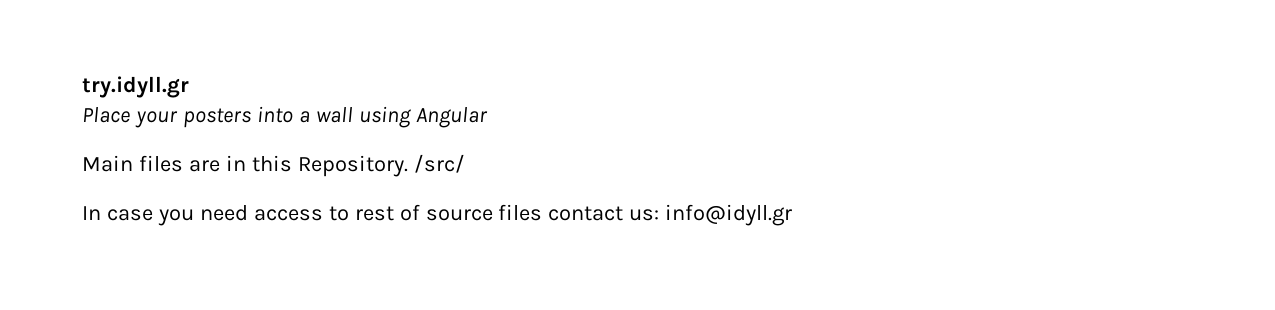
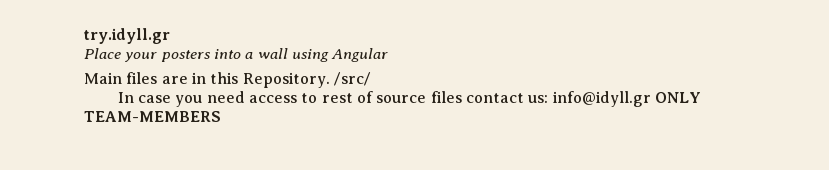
(793, 215) none -> [654,92,701,103] [84,111,221,122] ONLY TEAM-MEMBERS

